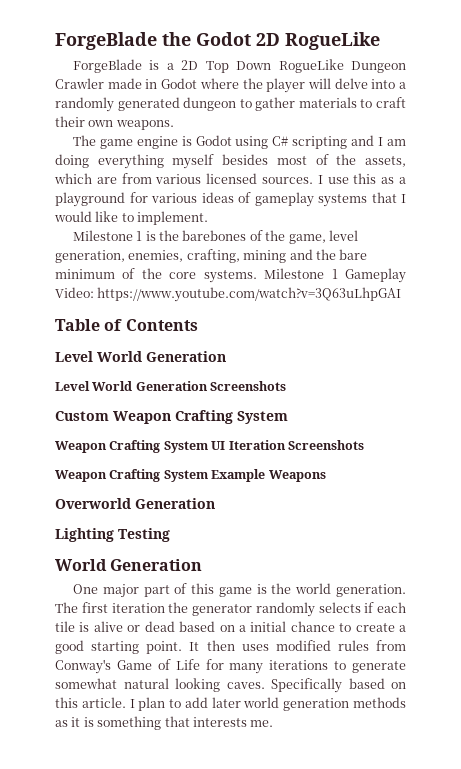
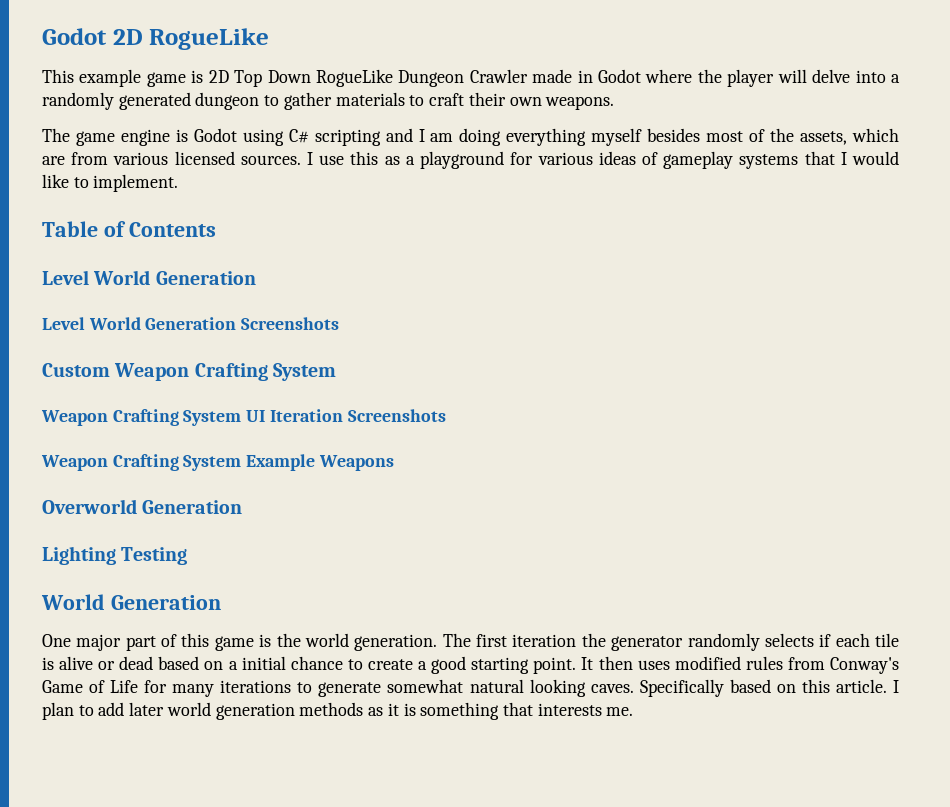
[55,32,191,50] ForgeBlade the -> (42, 36) none
[72,59,174,73] ForgeBlade is a -> [42,69,204,87] This example game is
[72,230,358,244] [55,249,368,263] [55,268,406,283] [55,287,402,302] // Milestone 1 is the barebones of the game, level generation, enemies, crafting, mining and the bare minimum of the core systems. Milestone 1 Gameplay Video: https://www.youtube.com/watch?v=3Q63uLhpGAI -> (179, 183) none

